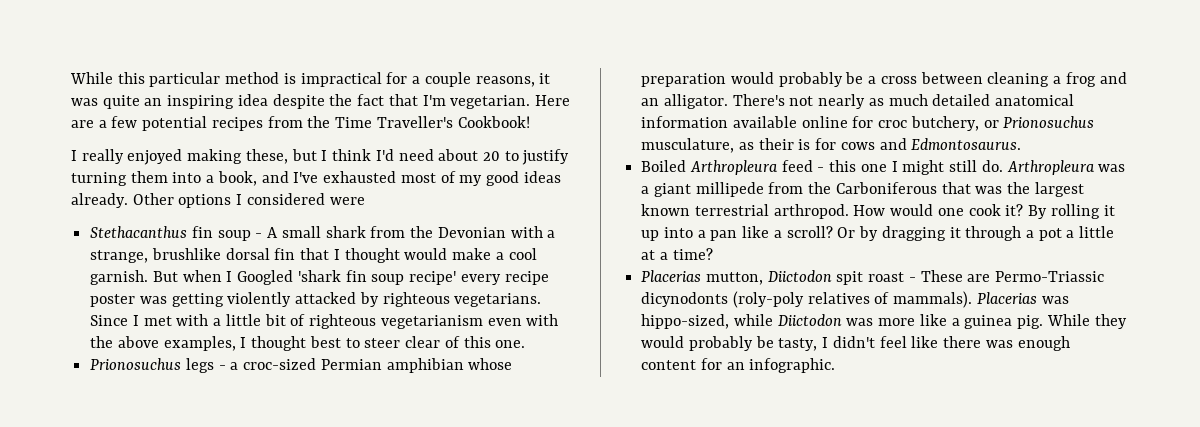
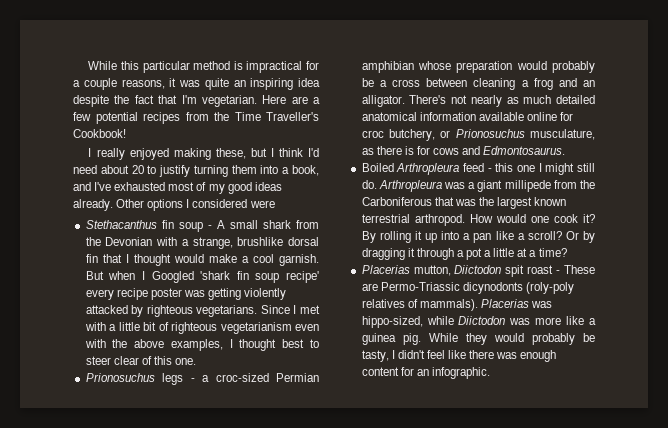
[758,138,794,150] their -> [376,146,402,155] there

